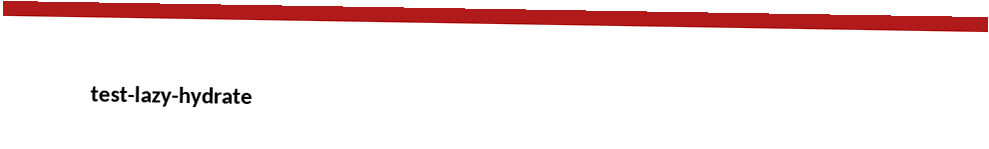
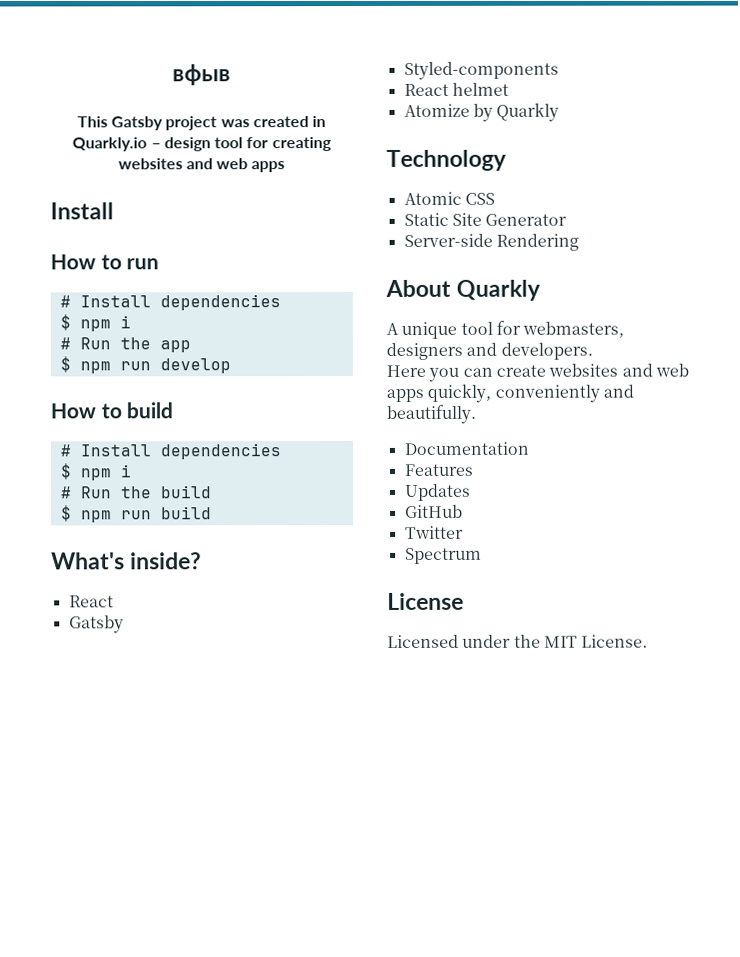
[90,85,253,109] test-lazy-hydrate -> [172,64,231,86] [76,116,327,131] [72,137,332,152] [117,158,286,173] [50,202,114,220] [50,254,160,270] [59,294,281,311] [59,314,131,332] [59,337,191,353] [59,356,231,374] [50,402,174,419] [59,443,281,460] [59,463,131,481] [60,485,212,499] [60,505,212,523] [51,552,203,570] [68,595,114,608] [68,615,124,634] [403,61,559,80] [403,82,509,96] [403,102,560,122] [386,149,507,171] [403,191,495,205] [403,212,568,226] [403,233,579,251] [385,279,542,301] [386,320,625,339] [386,342,593,360] [386,363,689,382] [386,383,634,403] [386,404,476,424] [403,441,529,455] [403,463,473,476] [404,483,471,501] [404,504,463,518] [404,525,464,539] [404,547,482,564] [387,592,464,610] [387,634,649,648] вфыв // This Gatsby project was created in Quarkly.io – design tool for creating websites and web apps // Install // How to run // # Install dependencies // $ npm i // # Run the app // $ npm run develop // How to build // # Install dependencies // $ npm i // # Run the build // $ npm run build // What's inside? // React // Gatsby // Styled-components // React helmet // Atomize by Quarkly // Technology // Atomic CSS // Static Site Generator // Server-side Rendering // About Quarkly // A unique tool for webmasters, designers and developers. // Here you can create websites and web apps quickly, conveniently and beautifully. // Documentation // Features // Updates // GitHub // Twitter // Spectrum // License // Licensed under the MIT License.

